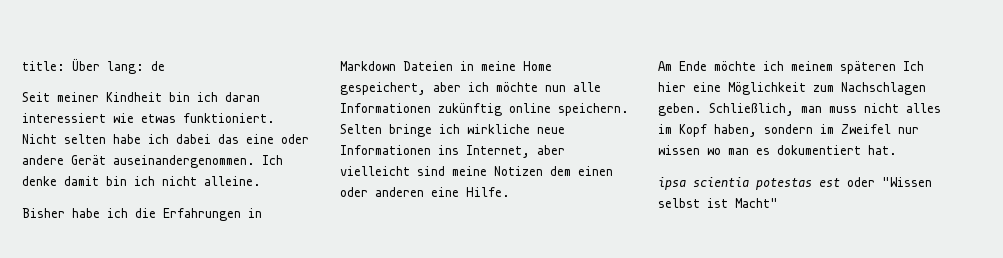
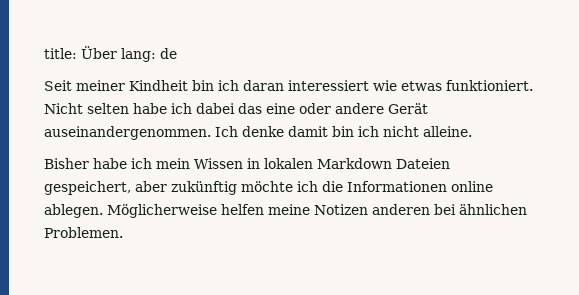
[135,208,262,221] [340,61,552,71] [340,82,601,95] [340,103,629,116] [340,124,565,137] [340,145,565,158] [340,166,613,176] [340,187,510,197] [658,61,924,74] [658,82,926,95] [658,103,941,116] [658,124,919,137] [658,145,897,155] [658,177,932,190] [658,198,778,208] die Erfahrungen in Markdown Dateien in meine Home gespeichert, aber ich möchte nun alle Informationen zukünftig online speichern. Selten bringe ich wirkliche neue Informationen ins Internet, aber vielleicht sind meine Notizen dem einen oder anderen eine Hilfe. // Am Ende möchte ich meinem späteren Ich hier eine Möglichkeit zum Nachschlagen geben. Schließlich, man muss nicht alles im Kopf haben, sondern im Zweifel nur wissen wo man es dokumentiert hat. // ipsa scientia potestas est oder "Wissen selbst ist Macht" -> [156,158,450,169] [44,181,493,195] [44,204,527,218] [44,227,123,238] mein Wissen in lokalen Markdown Dateien gespeichert, aber zukünftig möchte ich die Informationen online ablegen. Möglicherweise helfen meine Notizen anderen bei ähnlichen Problemen.

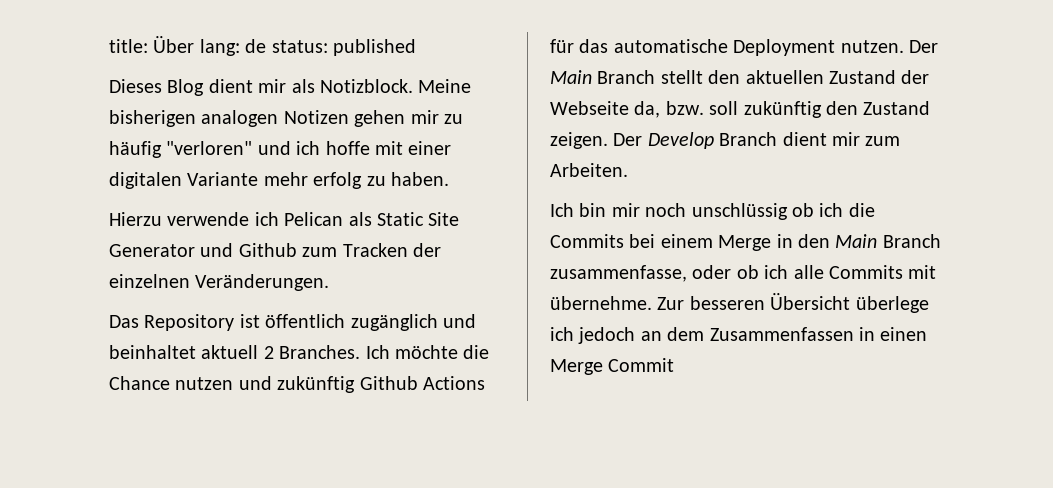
[44,80,533,91] [44,103,428,114] [44,126,472,140] [44,158,450,169] [44,181,493,195] [44,204,527,218] [44,227,123,238] // Seit meiner Kindheit bin ich daran interessiert wie etwas funktioniert. Nicht selten habe ich dabei das eine oder andere Gerät auseinandergenommen. Ich denke damit bin ich nicht alleine. // Bisher habe ich mein Wissen in lokalen Markdown Dateien gespeichert, aber zukünftig möchte ich die Informationen online ablegen. Möglicherweise helfen meine Notizen anderen bei ähnlichen Problemen. -> [271,39,416,56] [109,79,472,96] [109,110,463,127] [109,141,452,158] [109,172,449,189] [109,212,460,226] [109,243,441,257] [109,274,330,291] [109,314,476,331] [109,345,490,359] [109,376,485,393] [550,39,938,56] [550,70,930,84] [550,101,931,118] [550,132,901,149] [550,163,628,177] [550,203,875,220] [550,234,941,251] [550,265,937,282] [550,293,929,313] [550,327,928,344] [550,358,675,375] status: published // Dieses Blog dient mir als Notizblock. Meine bisherigen analogen Notizen gehen mir zu häufig "verloren" und ich hoffe mit einer digitalen Variante mehr erfolg zu haben. // Hierzu verwende ich Pelican als Static Site Generator und Github zum Tracken der einzelnen Veränderungen. // Das Repository ist öffentlich zugänglich und beinhaltet aktuell 2 Branches. Ich möchte die Chance nutzen und zukünftig Github Actions für das automatische Deployment nutzen. Der Main Branch stellt den aktuellen Zustand der Webseite da, bzw. soll zukünftig den Zustand zeigen. Der Develop Branch dient mir zum Arbeiten. // Ich bin mir noch unschlüssig ob ich die Commits bei einem Merge in den Main Branch zusammenfasse, oder ob ich alle Commits mit übernehme. Zur besseren Übersicht überlege ich jedoch an dem Zusammenfassen in einen Merge Commit

